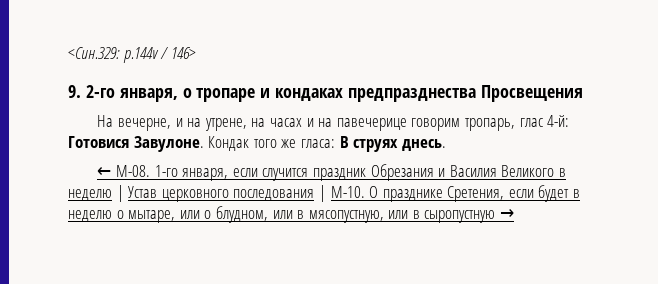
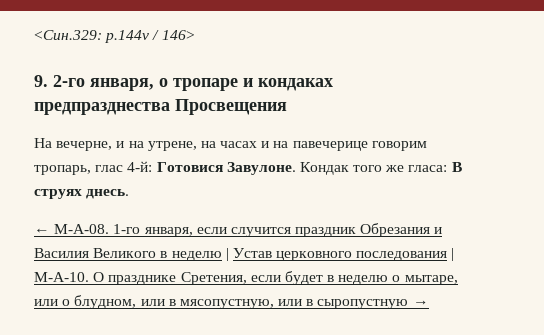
[116,165,151,177] М-08. -> [54,224,110,234] М-A-08.
[330,186,365,198] М-10. -> [34,272,89,282] М-A-10.

